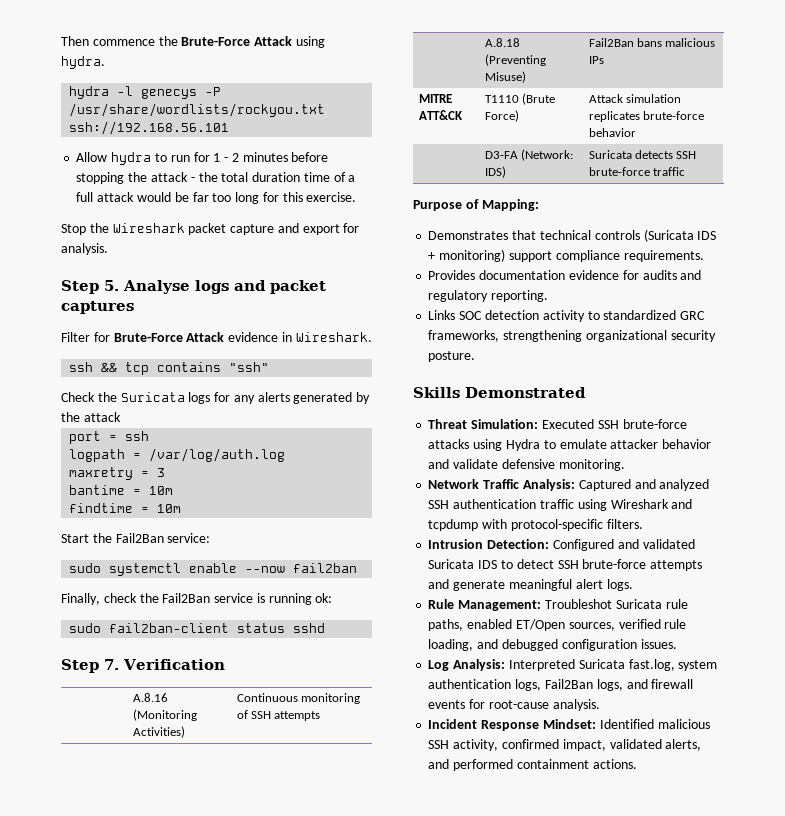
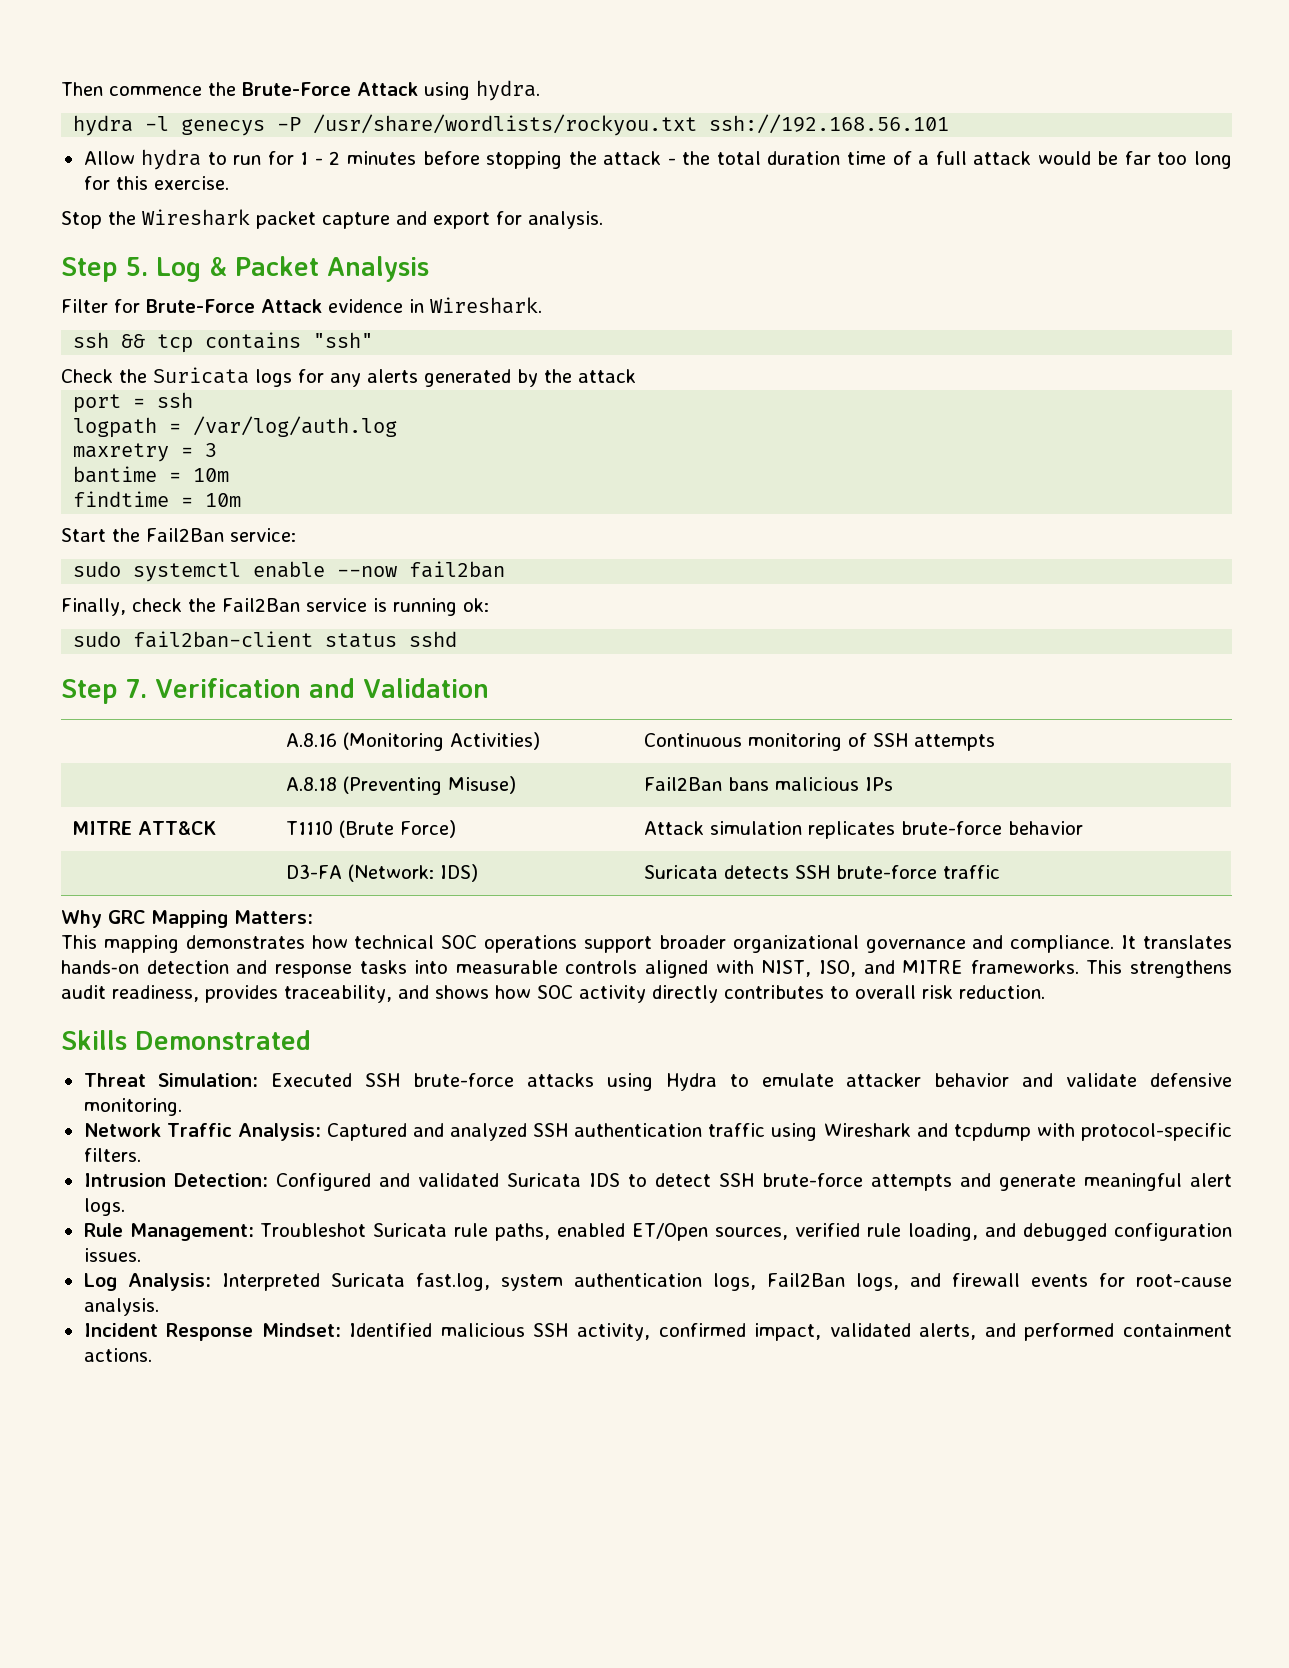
[123,280,326,294] [61,301,134,314] Analyse logs and packet captures -> [156,256,429,282] Log & Packet Analysis
(225, 664) none -> [308,678,489,698] and Validation
[413,199,539,211] [428,229,717,242] [428,249,704,262] [428,270,702,280] [428,290,549,302] [428,310,706,322] [428,330,716,342] [428,351,476,362] Purpose of Mapping: // Demonstrates that technical controls (Suricata IDS + monitoring) support compliance requirements. // Provides documentation evidence for audits and regulatory reporting. // Links SOC detection activity to standardized GRC frameworks, strengthening organizational security posture. -> [61,910,313,928] [61,935,1233,953] [61,960,1232,978] [61,985,1045,1003] Why GRC Mapping Matters: // This mapping demonstrates how technical SOC operations support broader organizational governance and compliance. It translates hands‑on detection and response tasks into measurable controls aligned with NIST, ISO, and MITRE frameworks. This strengthens audit readiness, provides traceability, and shows how SOC activity directly contributes to overall risk reduction.

